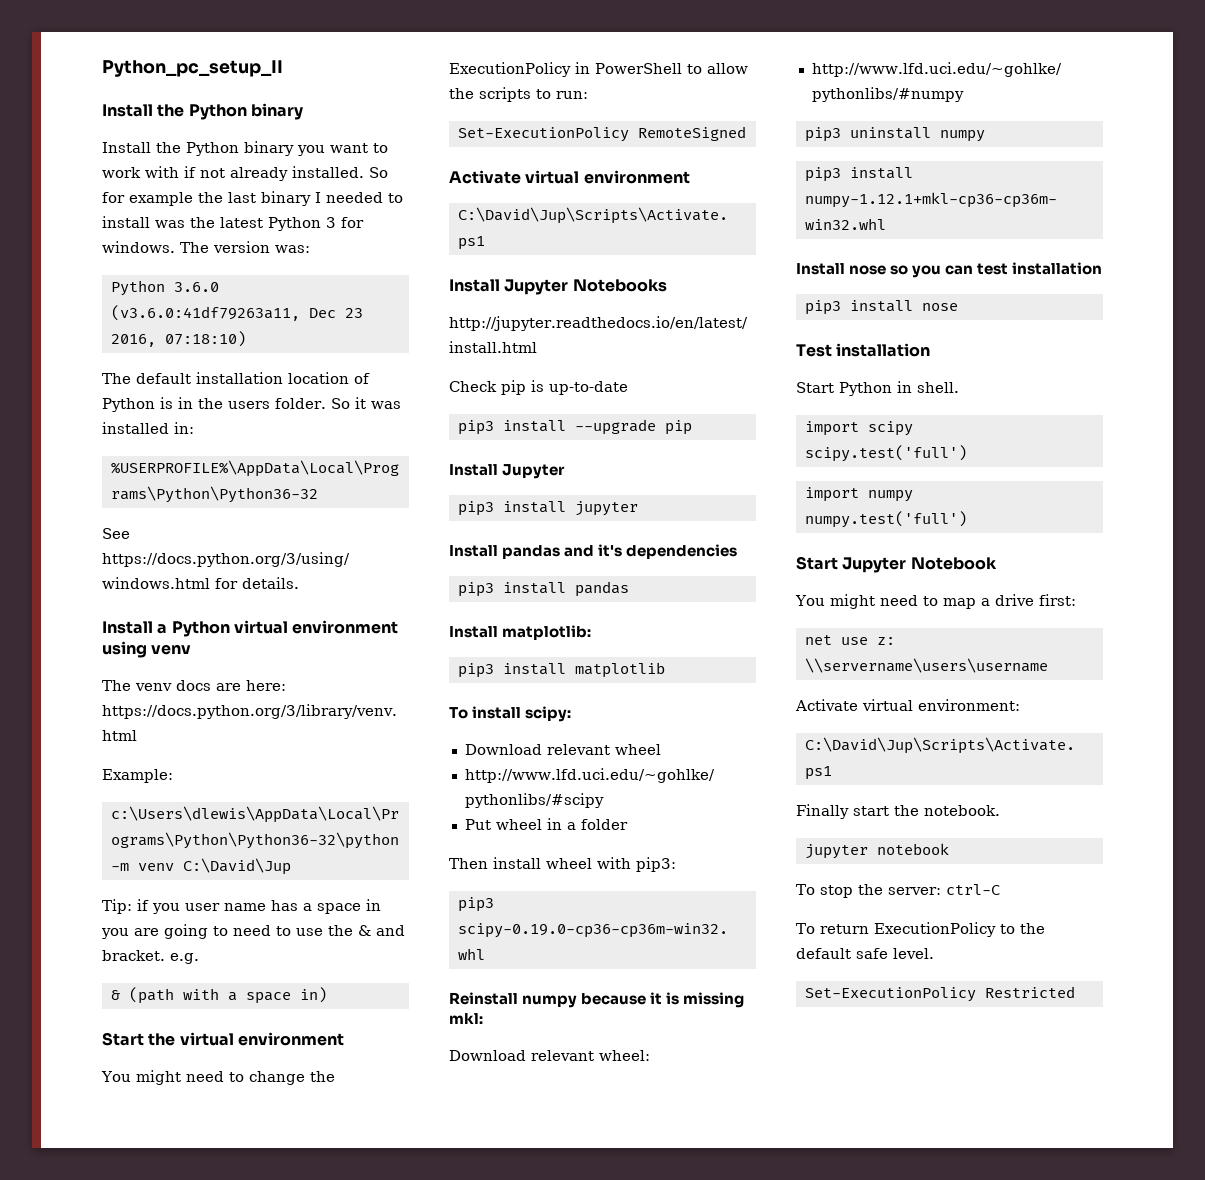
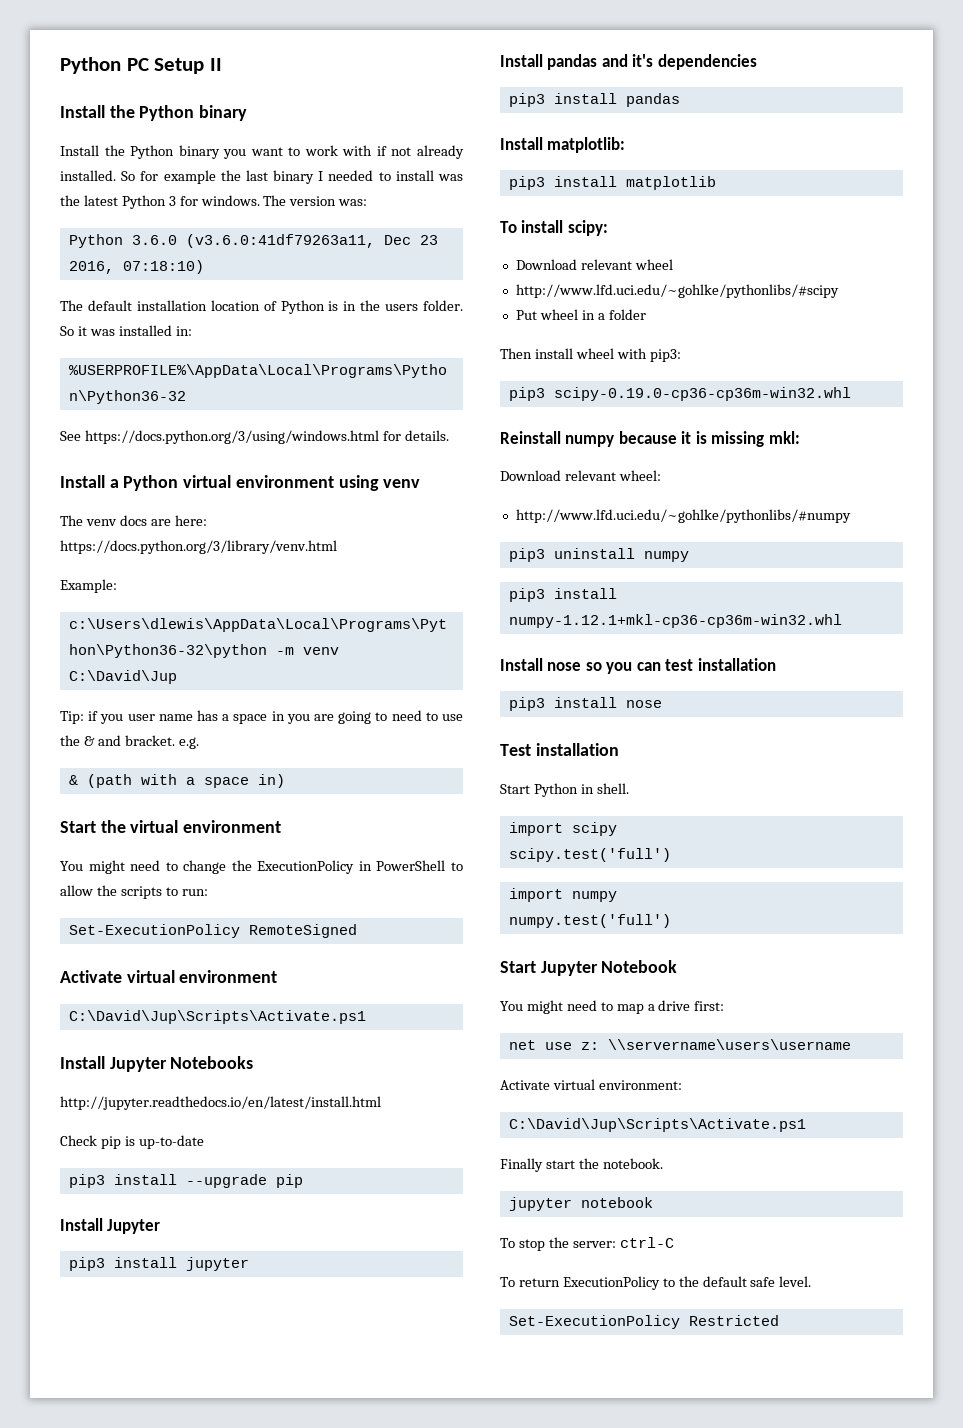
[102,60,283,77] Python_pc_setup_II -> [60,57,222,74] Python PC Setup II

